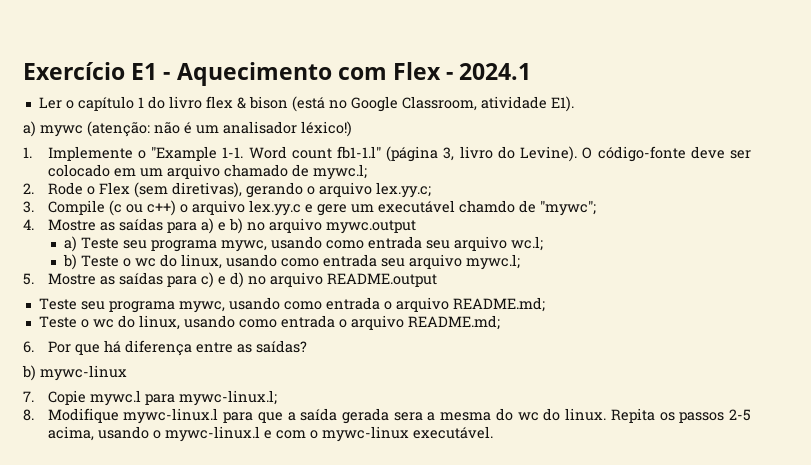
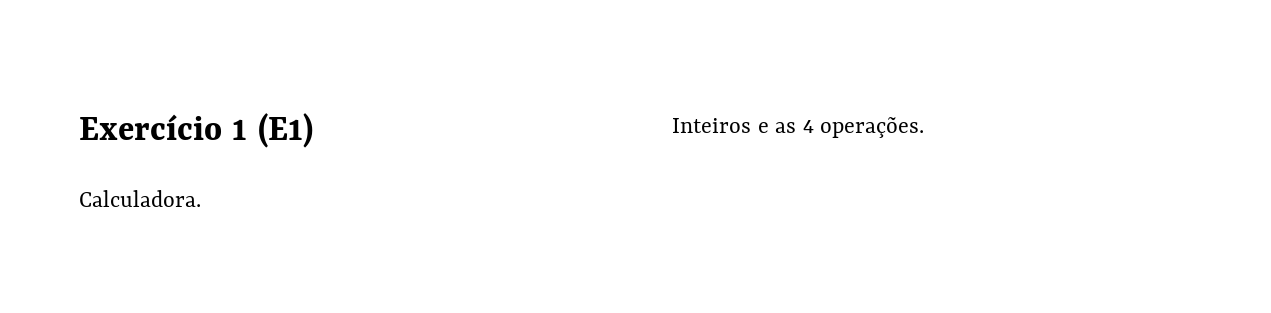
[131,62,532,86] [38,96,574,112] [23,121,352,137] [23,146,752,162] [47,164,367,180] [23,182,431,198] [23,200,596,216] [23,218,416,234] [63,236,543,252] [62,254,520,270] [23,272,437,288] [38,297,545,313] [38,315,500,330] [23,340,307,356] [22,365,127,381] [23,390,277,406] [23,408,751,424] [47,426,493,442] E1 - Aquecimento com Flex - 2024.1 // Ler o capítulo 1 do livro flex & bison (está no Google Classroom, atividade E1). // a) mywc (atenção: não é um analisador léxico!) // 1. Implemente o "Example 1-1. Word count fb1-1.l" (página 3, livro do Levine). O código-fonte deve ser colocado em um arquivo chamado de mywc.l; // 2. Rode o Flex (sem diretivas), gerando o arquivo lex.yy.c; // 3. Compile (c ou c++) o arquivo lex.yy.c e gere um executável chamdo de "mywc"; // 4. Mostre as saídas para a) e b) no arquivo mywc.output // a) Teste seu programa mywc, usando como entrada seu arquivo wc.l; // b) Teste o wc do linux, usando como entrada seu arquivo mywc.l; // 5. Mostre as saídas para c) e d) no arquivo README.output // Teste seu programa mywc, usando como entrada o arquivo README.md; // Teste o wc do linux, usando como entrada o arquivo README.md; // 6. Por que há diferença entre as saídas? // b) mywc-linux // 7. Copie mywc.l para mywc-linux.l; // 8. Modifique mywc-linux.l para que a saída gerada sera a mesma do wc do linux. Repita os passos 2-5 acima, usando o mywc-linux.l e com o mywc-linux executável. -> [232,113,313,148] [79,190,201,207] [672,117,925,138] 1 (E1) // Calculadora. // Inteiros e as 4 operações.

